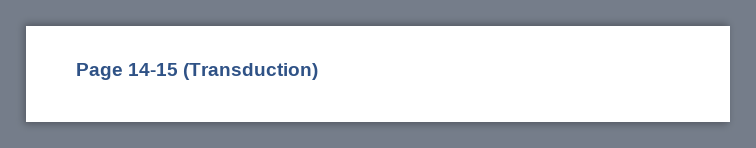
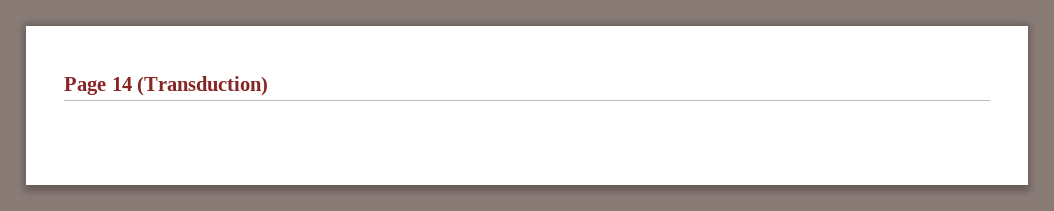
[128,63,179,76] 14-15 -> [111,77,132,91] 14

